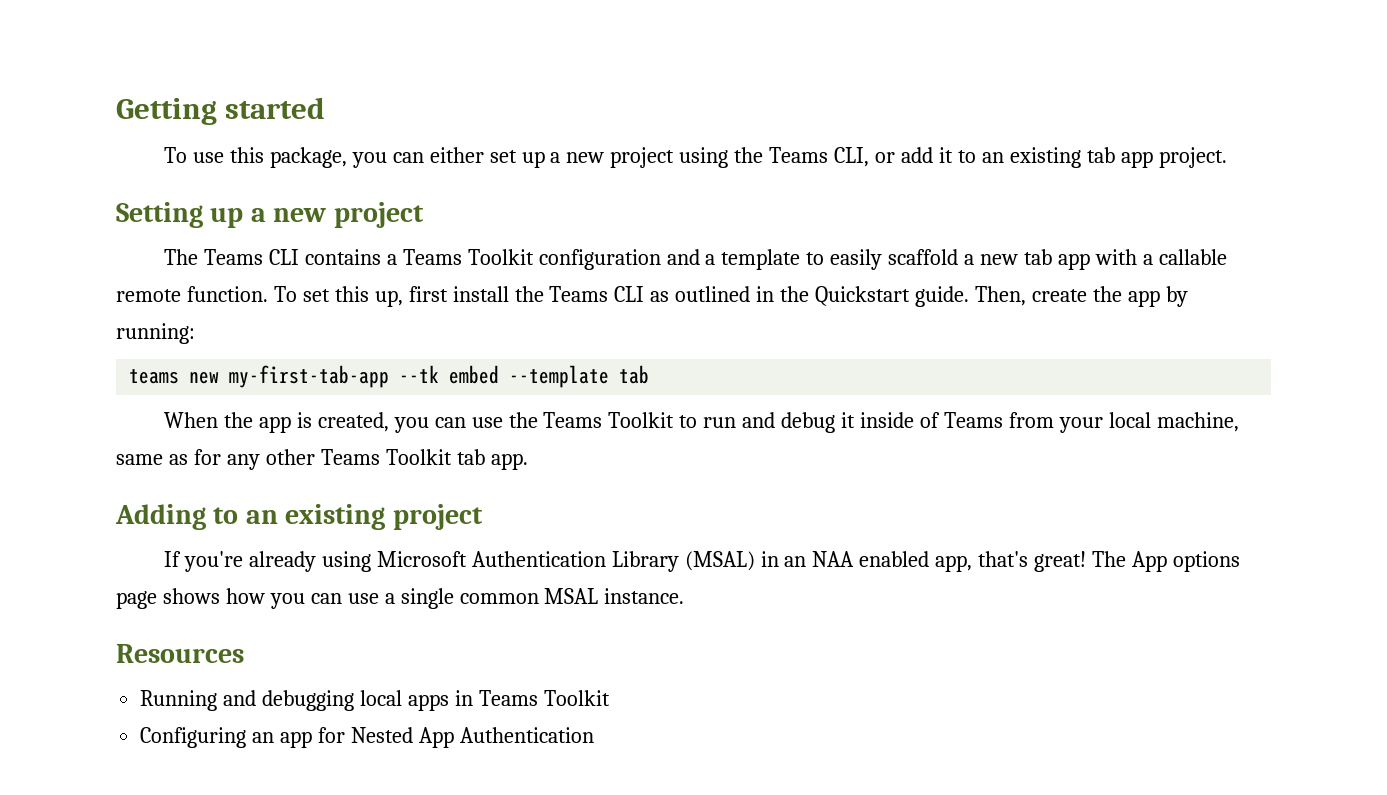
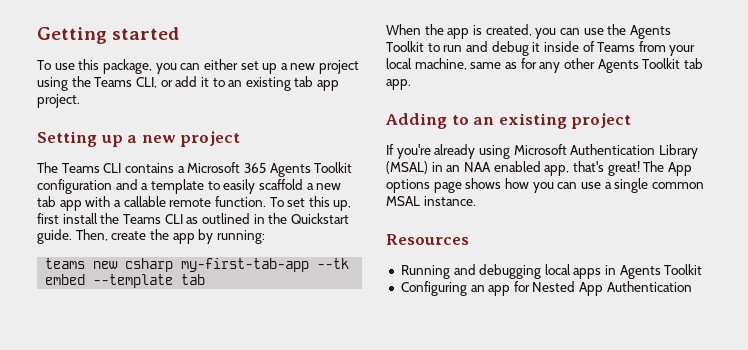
[402,249,462,265] Teams -> [187,162,311,177] Microsoft 365 Agents
(220, 377) none -> [125,258,174,272] csharp
[543,412,603,428] Teams -> [629,25,671,39] Agents
[320,449,380,465] Teams -> [597,59,639,73] Agents
[478,690,538,706] Teams -> [619,265,661,279] Agents

